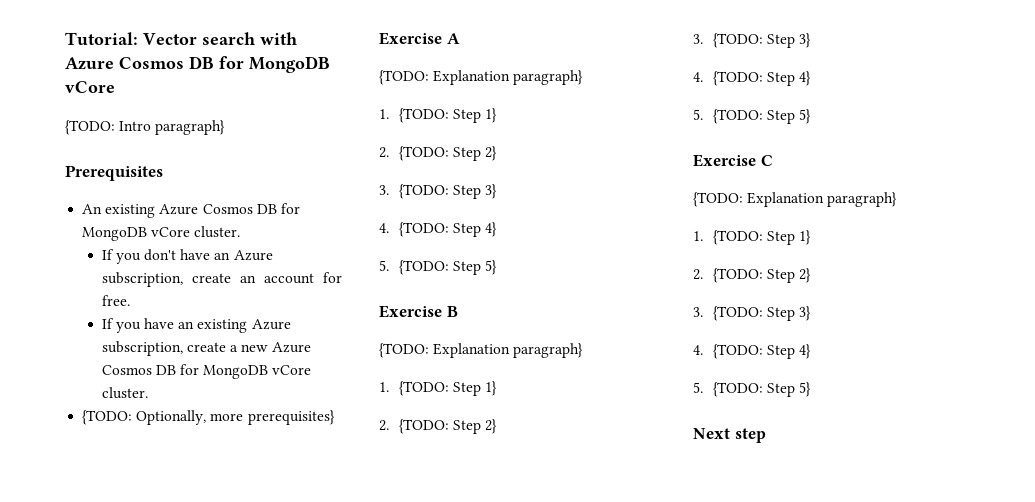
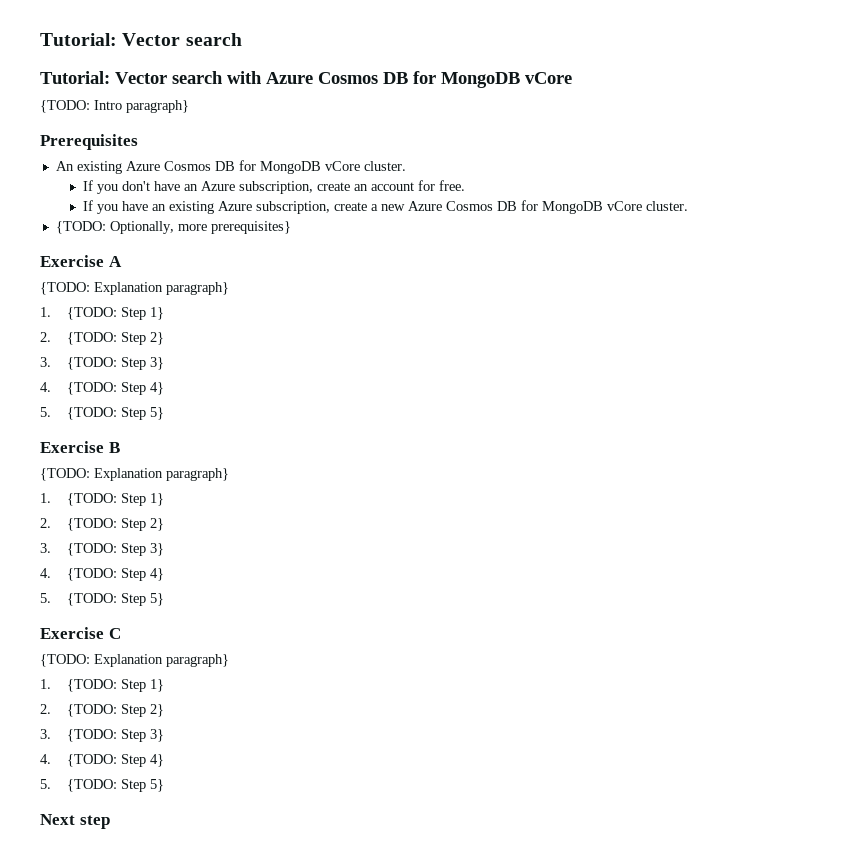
[65,32,255,45] Tutorial: Vector search -> [40,33,242,46] [40,71,223,84] Tutorial: Vector search // Tutorial: Vector search

